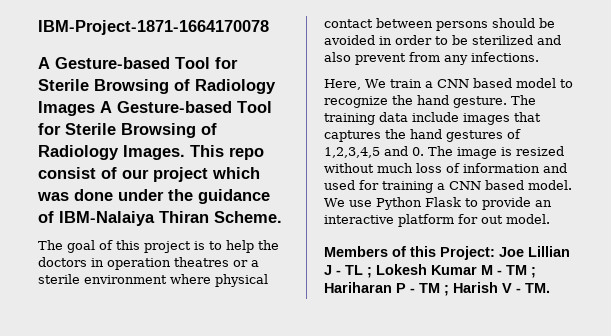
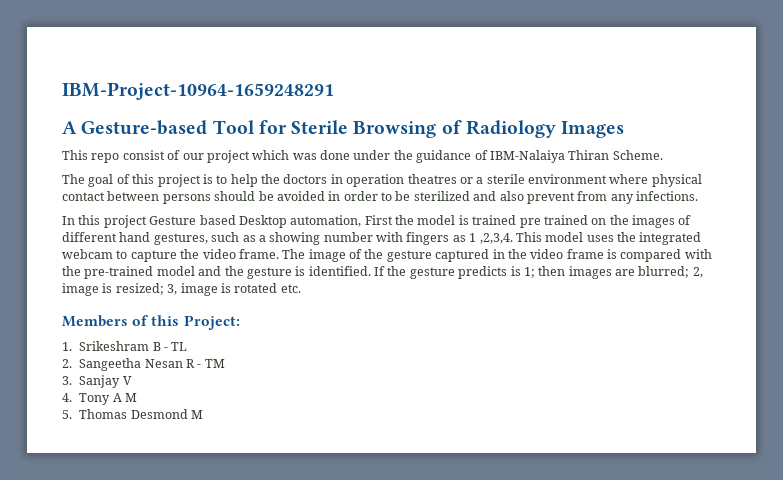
[38,20,269,35] IBM-Project-1871-1664170078 -> [62,82,334,100] IBM-Project-10964-1659248291
[100,101,272,113] [38,123,217,138] [38,145,185,160] A Gesture-based Tool for Sterile Browsing of Radiology Images. -> (625, 129) //
[324,78,573,90] [324,95,536,108] [324,112,541,125] [324,129,521,142] [324,146,564,159] [324,163,567,173] [324,180,572,193] [324,197,552,210] [324,214,550,227] Here, We train a CNN based model to recognize the hand gesture. The training data include images that captures the hand gestures of 1,2,3,4,5 and 0. The image is resized without much loss of information and used for training a CNN based model. We use Python Flask to provide an interactive platform for out model. -> [62,215,692,228] [62,232,702,245] [62,249,712,262] [62,266,703,279] [62,283,301,296] In this project Gesture based Desktop automation, First the model is trained pre trained on the images of different hand gestures, such as a showing number with fingers as 1 ,2,3,4. This model uses the integrated webcam to capture the video frame. The image of the gesture captured in the video frame is compared with the pre-trained model and the gesture is identified. If the gesture predicts is 1; then images are blurred; 2, image is resized; 3, image is rotated etc.
[499,246,570,257] [324,265,332,275] Joe Lillian J -> [62,341,161,351] // 1. Srikeshram B
[367,264,536,278] [324,282,550,296] ; Lokesh Kumar M - TM ; Hariharan P - TM ; Harish V - TM. -> [62,358,225,371] [62,375,132,388] [62,393,138,405] [62,409,204,419] // 2. Sangeetha Nesan R - TM // 3. Sanjay V // 4. Tony A M // 5. Thomas Desmond M

